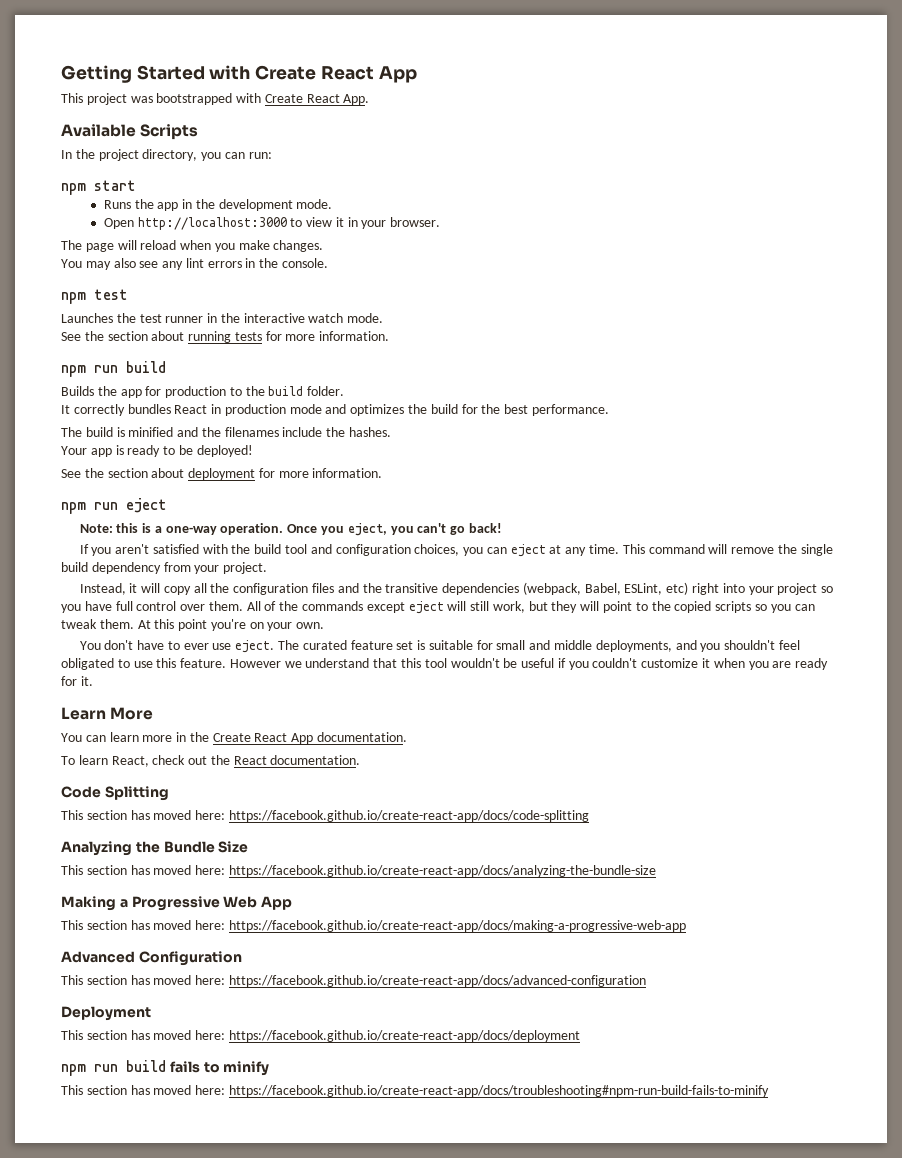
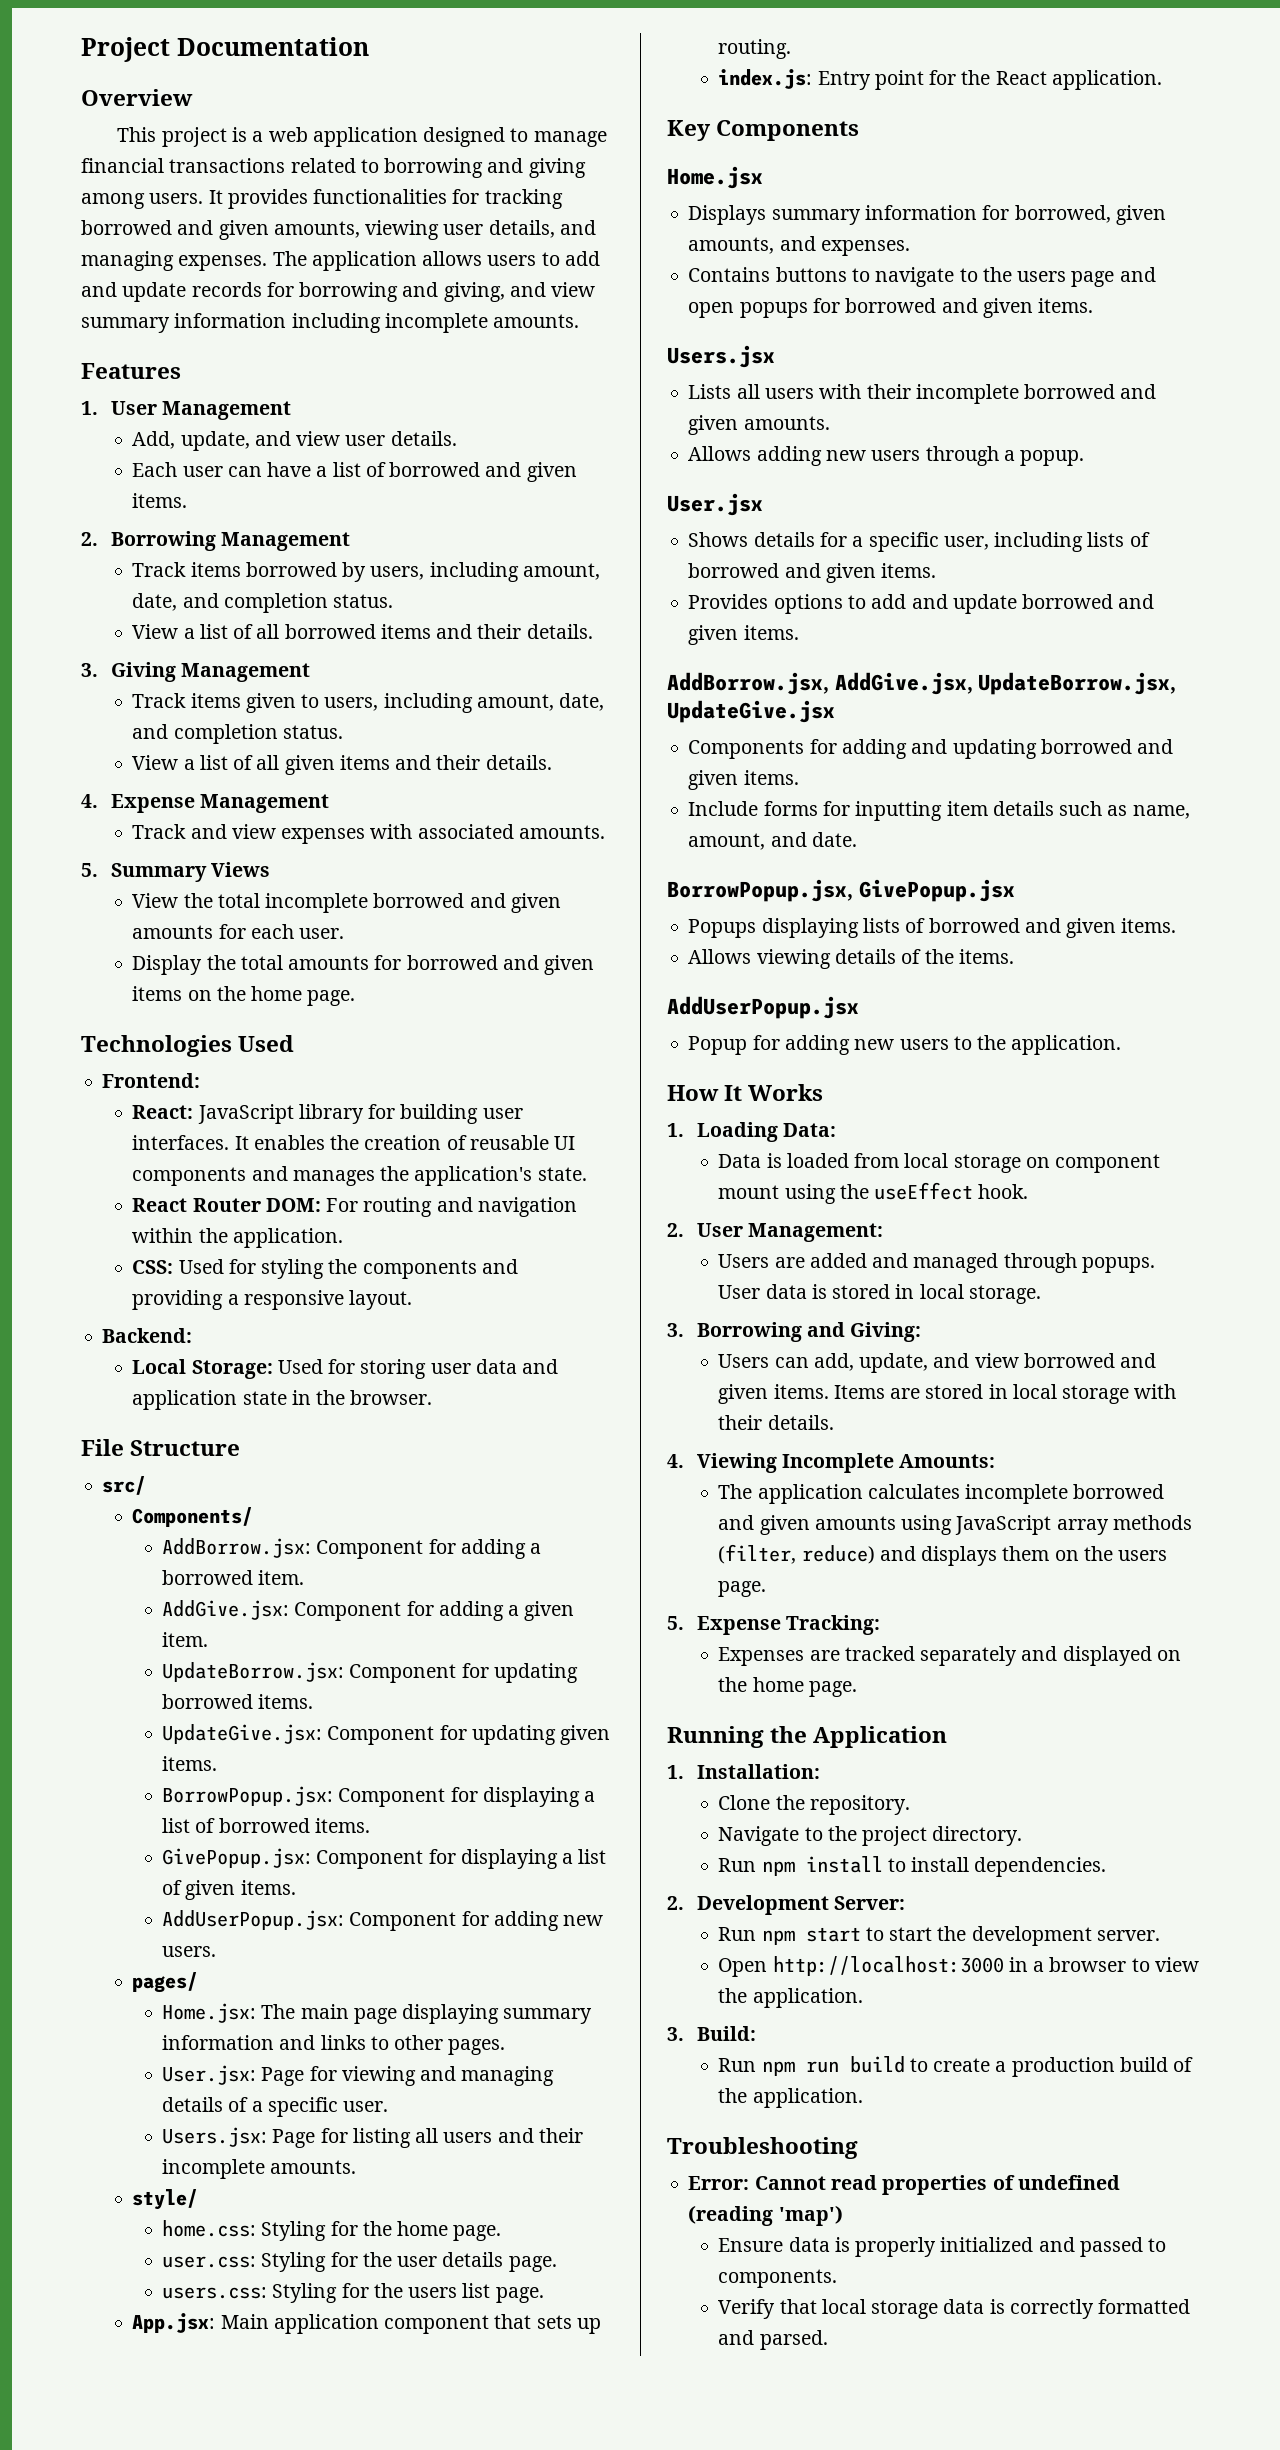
[61,65,417,83] [61,93,370,105] [61,124,199,140] [61,149,272,161] [61,180,136,195] [103,199,193,211] Getting Started with Create React App // This project was bootstrapped with Create React App. // Available Scripts // In the project directory, you can run: // npm start // Runs the app in -> [81,37,369,62] [81,89,193,106] [117,127,607,147] [81,158,586,178] [81,189,563,209] [81,220,596,240] [81,251,600,271] [81,282,596,302] [81,313,580,333] [81,363,181,379] [81,401,292,420] [132,431,457,451] [132,462,577,482] [132,493,188,508] [81,531,351,551] [132,562,600,582] [132,593,394,613] [132,624,593,639] [81,662,311,682] [132,693,605,713] [132,724,343,744] [132,755,552,775] [81,794,330,813] [132,824,605,844] [81,862,271,882] [132,893,561,913] [132,924,345,939] [132,955,595,975] [132,986,356,1006] [81,1035,295,1057] [102,1073,201,1088] [132,1104,523,1124] [132,1135,576,1150] [132,1166,587,1186] [132,1197,577,1217] [132,1228,343,1248] [132,1259,518,1279] [132,1290,413,1310] [102,1328,193,1343] [132,1359,559,1379] [132,1390,433,1410] [81,1439,241,1456] [102,1476,147,1495] [132,1507,254,1527] [162,1538,542,1559] [162,1570,305,1585] [162,1600,575,1621] [162,1632,209,1647] [162,1662,578,1683] [162,1694,314,1709] [162,1724,611,1745] [162,1756,218,1771] [162,1786,596,1807] [162,1818,370,1833] [162,1848,607,1869] [162,1880,296,1900] [162,1910,604,1931] [162,1946,217,1957] [132,1972,199,1993] [162,2003,593,2024] [162,2035,506,2055] [162,2065,555,2086] [162,2097,389,2117] [162,2127,584,2148] [162,2159,357,2179] [132,2189,199,2210] [162,2220,502,2241] [162,2252,557,2272] [162,2283,544,2303] [132,2313,601,2334] [718,39,792,59] [718,69,1162,90] [667,120,860,141] [667,166,763,189] [688,205,1166,225] [688,236,910,256] [688,267,1156,287] [688,298,1094,318] [667,345,775,368] [688,384,1157,404] [688,415,830,435] [688,446,1085,466] [667,493,763,516] [688,532,1150,552] [688,563,937,583] [688,594,1155,614] [688,625,799,645] [667,672,1177,695] [667,700,835,723] [688,739,1174,759] [688,770,799,790] [688,801,1190,821] [688,832,857,850] [667,879,1015,902] [688,918,1177,938] [688,949,1014,969] [667,996,859,1019] [688,1035,1122,1055] [667,1084,824,1101] [667,1122,837,1142] [718,1153,1161,1173] [718,1182,1029,1204] [667,1223,884,1242] [718,1253,1155,1273] [718,1284,1041,1304] [667,1322,922,1342] [718,1353,1157,1373] [718,1384,1177,1404] [718,1415,834,1430] [667,1453,996,1473] [718,1484,1165,1504] [718,1515,1192,1535] [718,1544,1168,1566] [718,1581,767,1597] [667,1615,881,1635] [718,1646,1181,1666] [718,1677,857,1697] [667,1726,948,1748] [667,1764,820,1779] [718,1795,910,1815] [718,1826,1023,1846] [718,1856,1107,1877] [667,1895,906,1915] [718,1927,933,1945] Project Documentation // Overview // This project is a web application designed to manage financial transactions related to borrowing and giving among users. It provides functionalities for tracking borrowed and given amounts, viewing user details, and managing expenses. The application allows users to add and update records for borrowing and giving, and view summary information including incomplete amounts. // Features // 1. User Management // Add, update, and view user details. // Each user can have a list of borrowed and given items. // 2. Borrowing Management // Track items borrowed by users, including amount, date, and completion status. // View a list of all borrowed items and their details. // 3. Giving Management // Track items given to users, including amount, date, and completion status. // View a list of all given items and their details. // 4. Expense Management // Track and view expenses with associated amounts. // 5. Summary Views // View the total incomplete borrowed and given amounts for each user. // Display the total amounts for borrowed and given items on the home page. // Technologies Used // Frontend: // React: JavaScript library for building user interfaces. It enables the creation of reusable UI components and manages the application's state. // React Router DOM: For routing and navigation within the application. // CSS: Used for styling the components and providing a responsive layout. // Backend: // Local Storage: Used for storing user data and application state in the browser. // File Structure // src/ // Components/ // AddBorrow.jsx: Component for adding a borrowed item. // AddGive.jsx: Component for adding a given item. // UpdateBorrow.jsx: Component for updating borrowed items. // UpdateGive.jsx: Component for updating given items. // BorrowPopup.jsx: Component for displaying a list of borrowed items. // GivePopup.jsx: Component for displaying a list of given items. // AddUserPopup.jsx: Component for adding new users. // pages/ // Home.jsx: The main page displaying summary information and links to other pages. // User.jsx: Page for viewing and managing details of a specific user. // Users.jsx: Page for listing all users and their incomplete amounts. // style/ // home.css: Styling for the home page. // user.css: Styling for the user details page. // users.css: Styling for the users list page. // App.jsx: Main application component that sets up routing. // index.js: Entry point for the React application. // Key Components // Home.jsx // Displays summary information for borrowed, given amounts, and expenses. // Contains buttons to navigate to the users page and open popups for borrowed and given items. // Users.jsx // Lists all users with their incomplete borrowed and given amounts. // Allows adding new users through a popup. // User.jsx // Shows details for a specific user, including lists of borrowed and given items. // Provides options to add and update borrowed and given items. // AddBorrow.jsx, AddGive.jsx, UpdateBorrow.jsx, UpdateGive.jsx // Components for adding and updating borrowed and given items. // Include forms for inputting item details such as name, amount, and date. // BorrowPopup.jsx, GivePopup.jsx // Popups displaying lists of borrowed and given items. // Allows viewing details of the items. // AddUserPopup.jsx // Popup for adding new users to the application. // How It Works // 1. Loading Data: // Data is loaded from local storage on component mount using the useEffect hook. // 2. User Management: // Users are added and managed through popups. User data is stored in local storage. // 3. Borrowing and Giving: // Users can add, update, and view borrowed and given items. Items are stored in local storage with their details. // 4. Viewing Incomplete Amounts: // The application calculates incomplete borrowed and given amounts using JavaScript array methods (filter, reduce) and displays them on the users page. // 5. Expense Tracking: // Expenses are tracked separately and displayed on the home page. // Running the Application // 1. Installation: // Clone the repository. // Navigate to the project directory. // Run npm install to install dependencies. // 2. Development Server: // Run npm start to start
[296,199,333,209] mode. -> [1096,1930,1160,1941] server.
[290,217,441,229] [61,240,324,252] [61,258,329,270] [61,289,128,304] [61,313,384,323] [61,331,390,343] [61,361,166,377] [61,386,345,398] [61,404,609,416] [61,427,392,437] [61,445,253,457] [61,468,383,480] [61,498,167,514] [79,523,502,536] [79,544,833,557] [61,562,268,574] [79,582,834,595] [61,601,815,614] [61,619,325,631] [79,640,800,653] [61,658,829,670] [61,676,93,686] [61,707,154,720] [61,732,408,744] [61,755,361,767] [61,786,169,801] [61,810,589,822] [61,841,249,856] [61,865,656,877] [61,896,293,911] [61,920,686,932] [61,951,242,966] [61,975,646,987] [61,1006,151,1021] [61,1030,580,1042] [61,1060,270,1076] [61,1085,769,1097] to view it in your browser. // The page will reload when you make changes. // You may also see any lint errors in the console. // npm test // Launches the test runner in the interactive watch mode. // See the section about running tests for more information. // npm run build // Builds the app for production to the build folder. // It correctly bundles React in production mode and optimizes the build for the best performance. // The build is minified and the filenames include the hashes. // Your app is ready to be deployed! // See the section about deployment for more information. // npm run eject // Note: this is a one-way operation. Once you eject, you can't go back! // If you aren't satisfied with the build tool and configuration choices, you can eject at any time. This command will remove the single build dependency from your project. // Instead, it will copy all the configuration files and the transitive dependencies (webpack, Babel, ESLint, etc) right into your project so you have full control over them. All of the commands except eject will still work, but they will point to the copied scripts so you can tweak them. At this point you're on your own. // You don't have to ever use eject. The curated feature set is suitable for small and middle deployments, and you shouldn't feel obligated to use this feature. However we understand that this tool wouldn't be useful if you couldn't customize it when you are ready for it. // Learn More // You can learn more in the Create React App documentation. // To learn React, check out the React documentation. // Code Splitting // This section has moved here: https://facebook.github.io/create-react-app/docs/code-splitting // Analyzing the Bundle Size // This section has moved here: https://facebook.github.io/create-react-app/docs/analyzing-the-bundle-size // Making a Progressive Web App // This section has moved here: https://facebook.github.io/create-react-app/docs/making-a-progressive-web-app // Advanced Configuration // This section has moved here: https://facebook.github.io/create-react-app/docs/advanced-configuration // Deployment // This section has moved here: https://facebook.github.io/create-react-app/docs/deployment // npm run build fails to minify // This section has moved here: https://facebook.github.io/create-react-app/docs/troubleshooting#npm-run-build-fails-to-minify -> [1008,1957,1199,1972] [718,1988,863,2008] [667,2026,756,2041] [718,2056,1194,2077] [718,2088,863,2108] [667,2137,858,2159] [688,2175,1120,2195] [688,2205,843,2226] [718,2237,1167,2257] [718,2269,838,2288] [718,2299,1191,2319] [718,2330,828,2350] in a browser to view the application. // 3. Build: // Run npm run build to create a production build of the application. // Troubleshooting // Error: Cannot read properties of undefined (reading 'map') // Ensure data is properly initialized and passed to components. // Verify that local storage data is correctly formatted and parsed.

